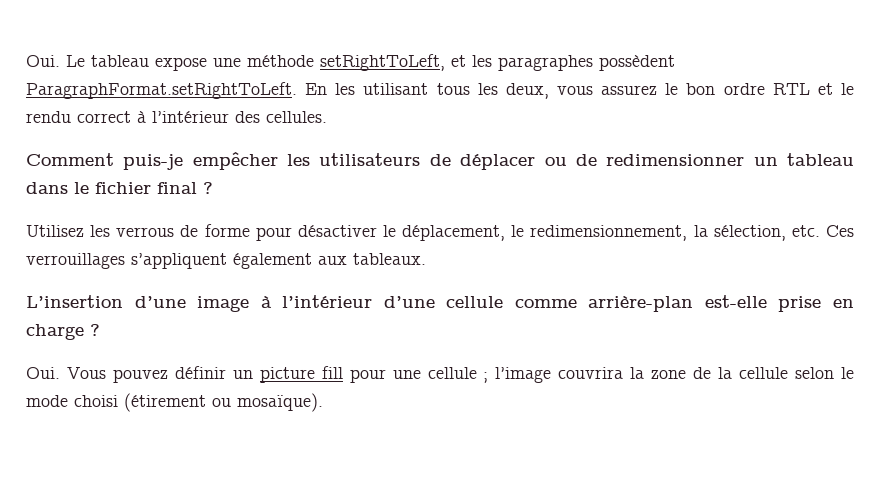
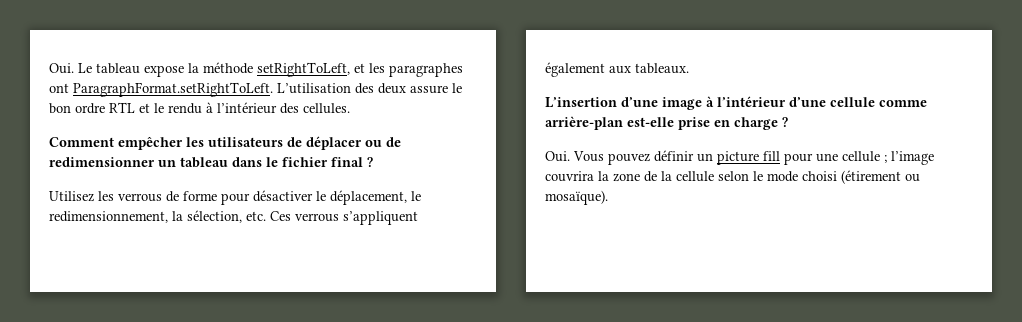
[213,58,241,67] une -> [188,63,199,73] la
[599,55,675,71] [26,82,658,99] possèdent ParagraphFormat.setRightToLeft. En les utilisant tous les deux, vous assurez -> [49,82,448,97] ont ParagraphFormat.setRightToLeft. L’utilisation des deux assure
[77,111,131,123] correct -> (202, 108) none
[123,154,184,170] puis‑je -> (114, 142) none
[26,253,125,269] verrouillages -> [295,213,339,222] verrous

